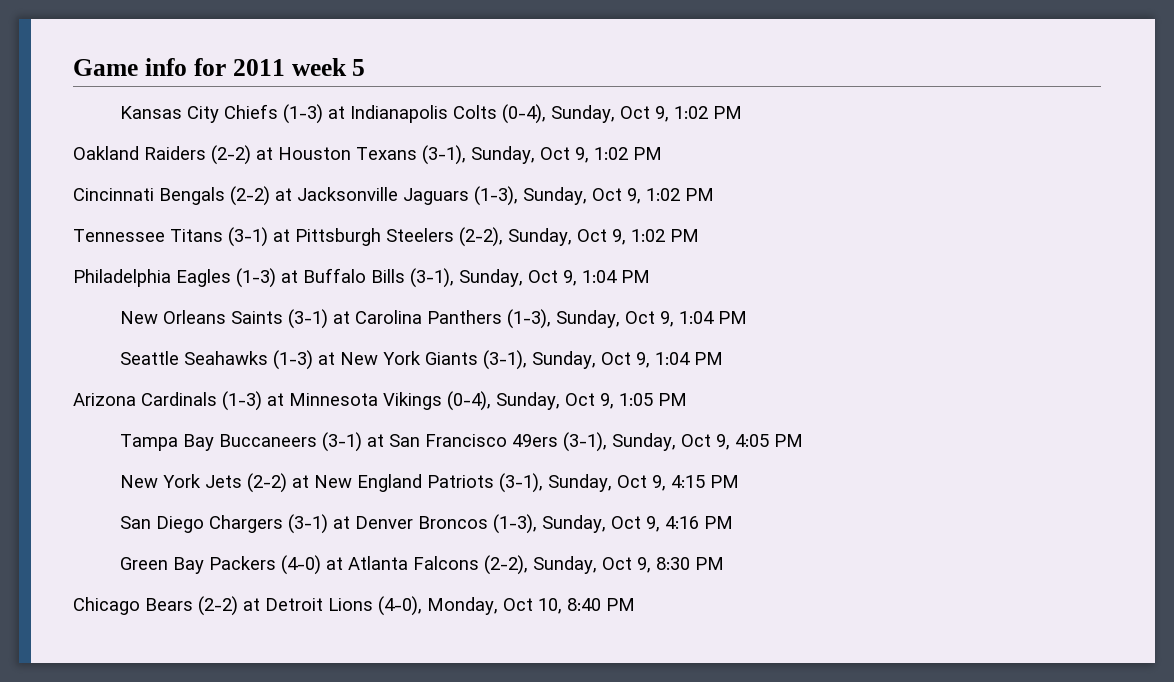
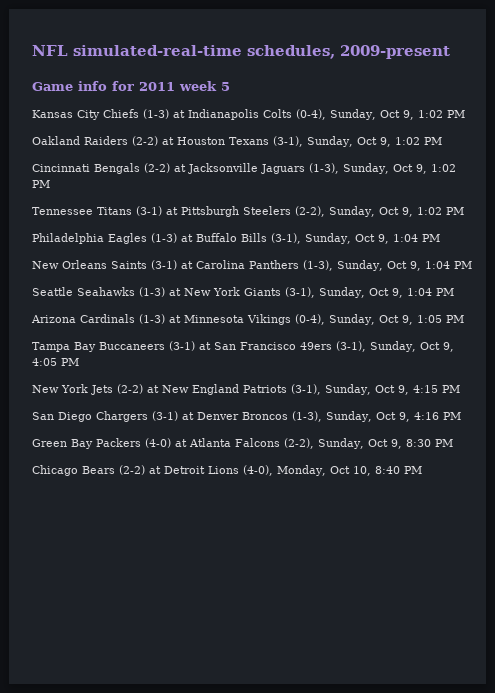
(73, 67) none -> [32,45,450,59] NFL simulated-real-time schedules, 2009-present //

